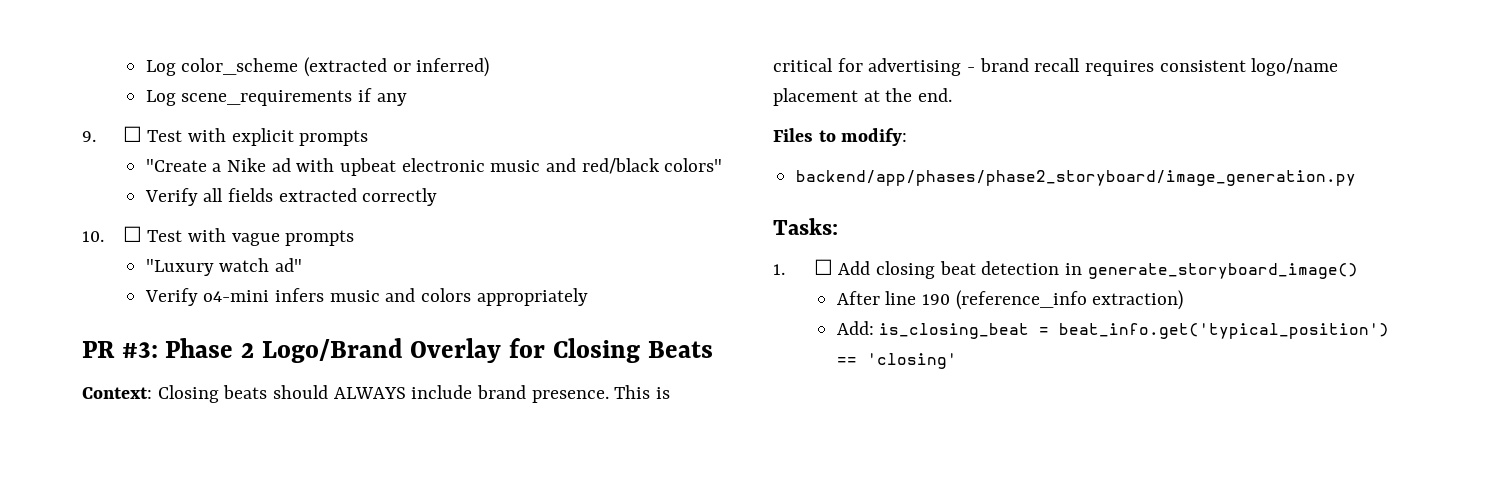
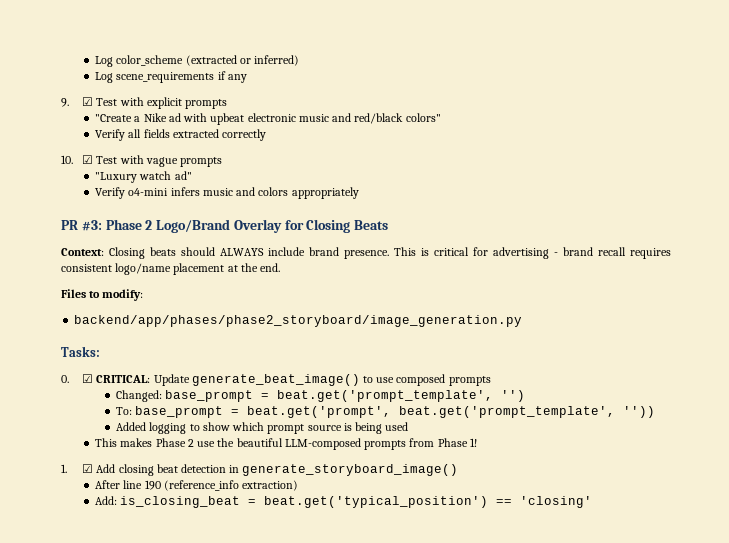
[122,126,142,142] ☐ -> [82,97,94,106] ☑
[122,226,142,242] ☐ -> [82,155,94,164] ☑
[773,259,833,275] 1. ☐ -> [61,374,491,386] [116,390,526,402] [116,406,656,418] [116,422,409,434] [95,438,477,450] [61,464,94,473] 0. ☑ CRITICAL: Update generate_beat_image() to use composed prompts // Changed: base_prompt = beat.get('prompt_template', '') // To: base_prompt = beat.get('prompt', beat.get('prompt_template', '')) // Added logging to show which prompt source is being used // This makes Phase 2 use the beautiful LLM-composed prompts from Phase 1! // 1. ☑
[1059,323,1390,339] beat_info.get('typical_position') -> [264,496,489,508] beat.get('typical_position')

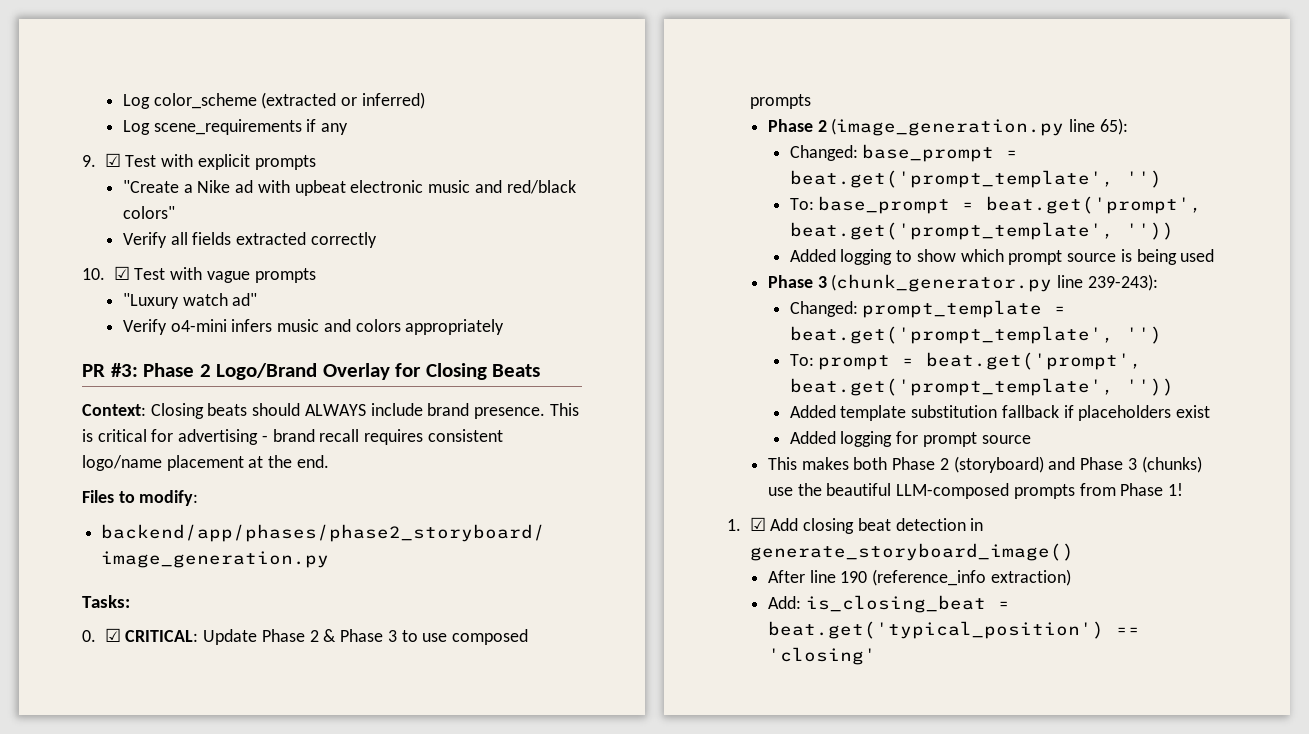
[191,374,360,386] generate_beat_image() -> [261,629,397,642] Phase 2 & Phase 3
(491, 381) none -> [767,118,1128,136] // Phase 2 (image_generation.py line 65):
(409, 426) none -> [767,274,1158,292] [789,300,1067,318] [789,326,1162,344] [789,352,1143,370] [789,378,1174,396] [789,405,1211,421] [789,431,1031,447] // Phase 3 (chunk_generator.py line 239-243): // Changed: prompt_template = beat.get('prompt_template', '') // To: prompt = beat.get('prompt', beat.get('prompt_template', '')) // Added template substitution fallback if placeholders exist // Added logging for prompt source
[155,438,194,447] Phase 2 -> [853,456,1202,473] both Phase 2 (storyboard) and Phase 3 (chunks)

